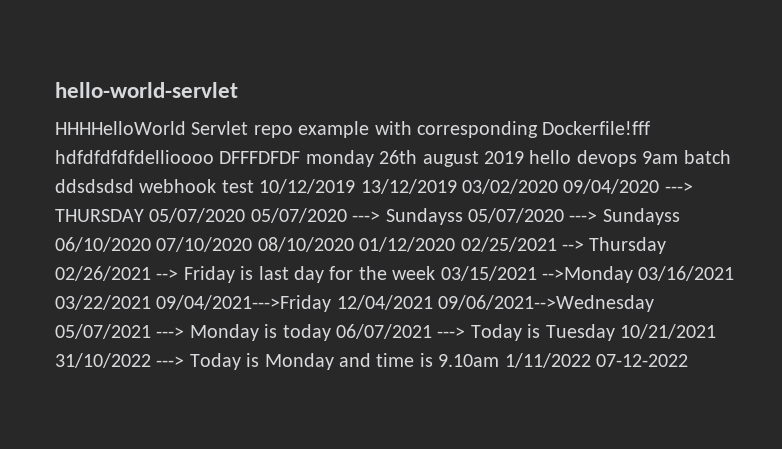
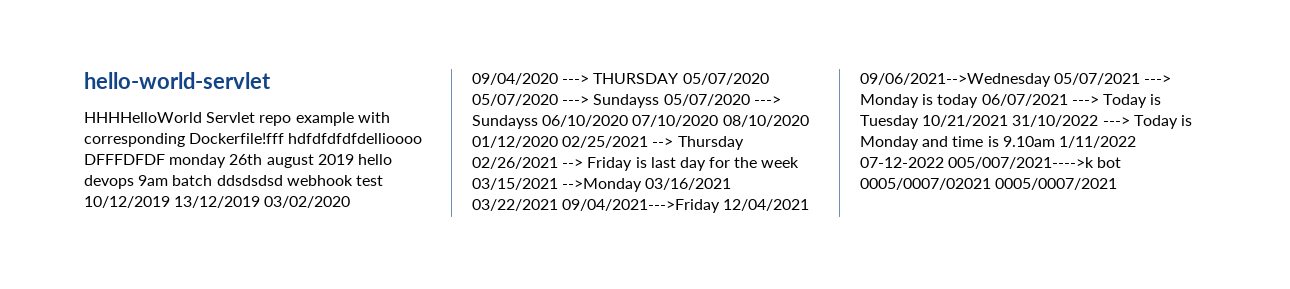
(688, 360) none -> [948,157,1122,169] [860,178,1118,190] 005/007/2021---->k bot 0005/0007/02021 0005/0007/2021

